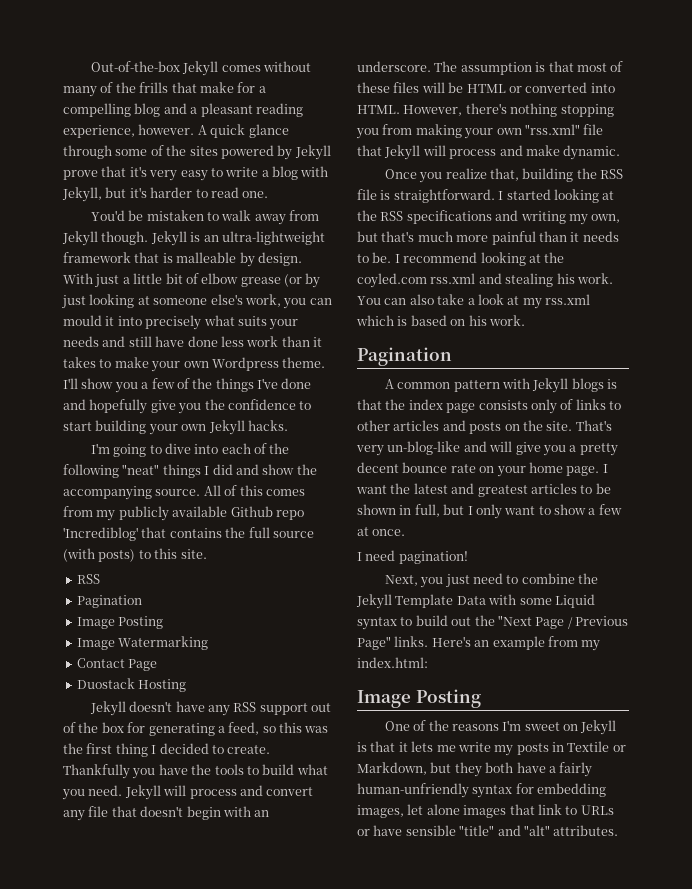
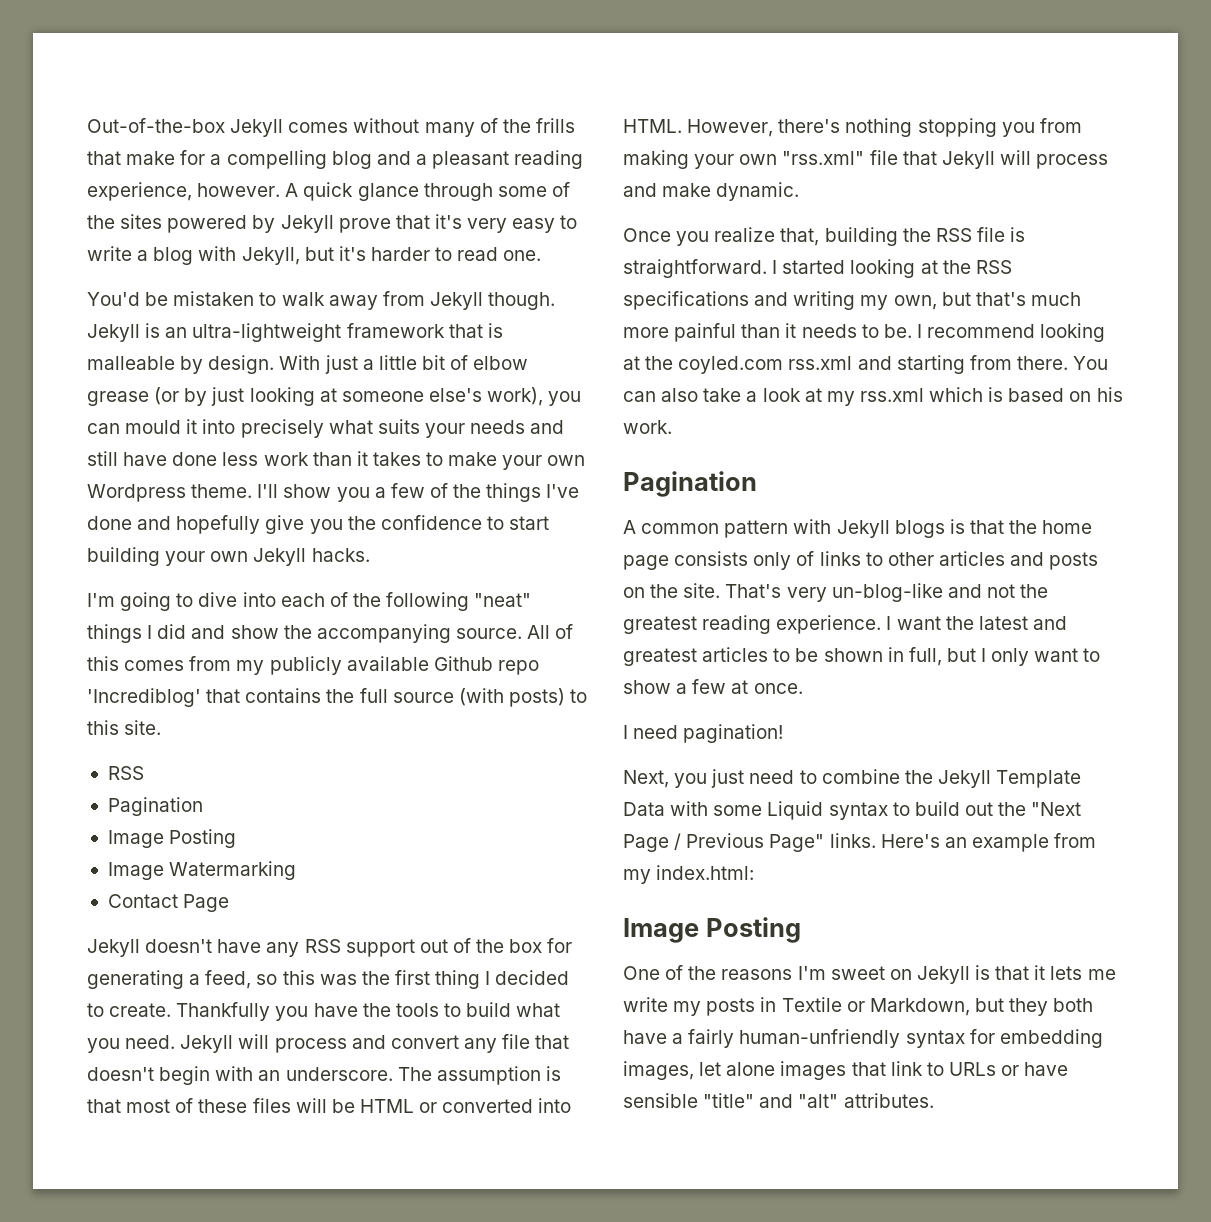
[244,294,281,307] work, -> [487,387,544,406] work),
[76,678,187,692] // Duostack Hosting -> (230, 903) none
[505,273,613,287] stealing his work. -> [896,355,1068,374] starting from there.
[408,399,443,410] index -> [1042,520,1093,534] home
[489,441,618,456] [357,462,600,477] will give you a pretty decent bounce rate on your home page. -> [986,584,1049,598] [623,615,882,634] not the greatest reading experience.

